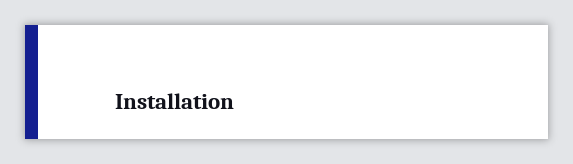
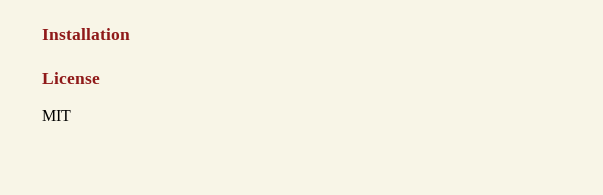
(234, 101) none -> [42,72,100,84] [42,110,71,121] // License // MIT

